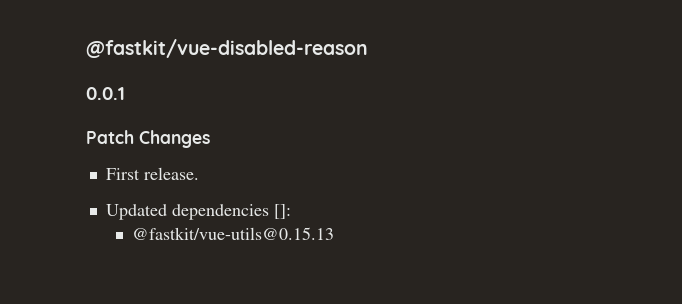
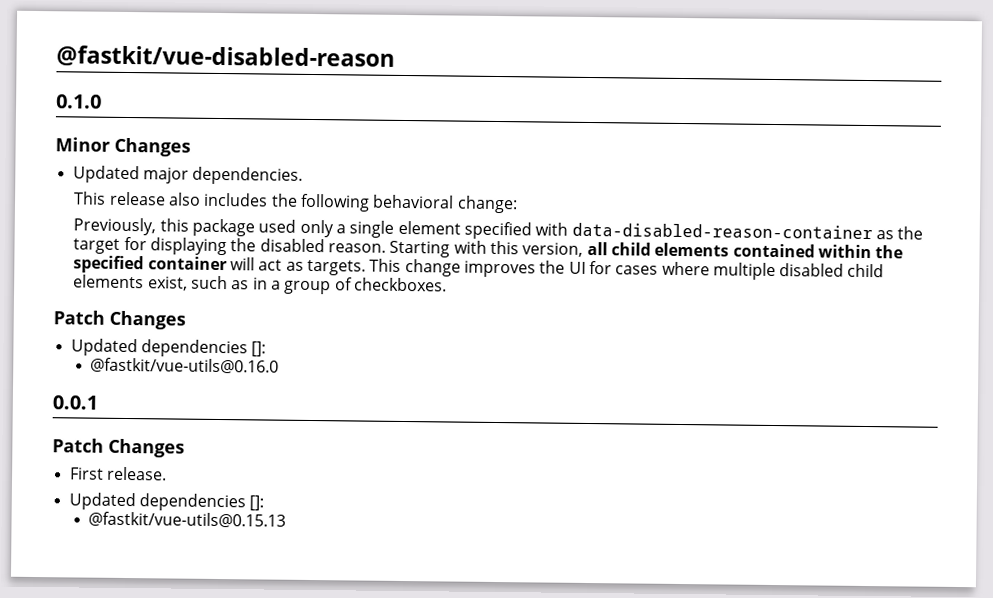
(368, 48) none -> [56,94,102,109] [55,137,191,157] [72,165,304,185] [73,191,518,214] [73,217,924,240] [73,236,904,259] [73,255,885,281] [73,274,447,295] [53,310,186,330] [70,338,267,358] [89,357,279,374] // 0.1.0 // Minor Changes // Updated major dependencies. // This release also includes the following behavioral change: // Previously, this package used only a single element specified with data-disabled-reason-container as the target for displaying the disabled reason. Starting with this version, all child elements contained within the specified container will act as targets. This change improves the UI for cases where multiple disabled child elements exist, such as in a group of checkboxes. // Patch Changes // Updated dependencies []: // @fastkit/vue-utils@0.16.0

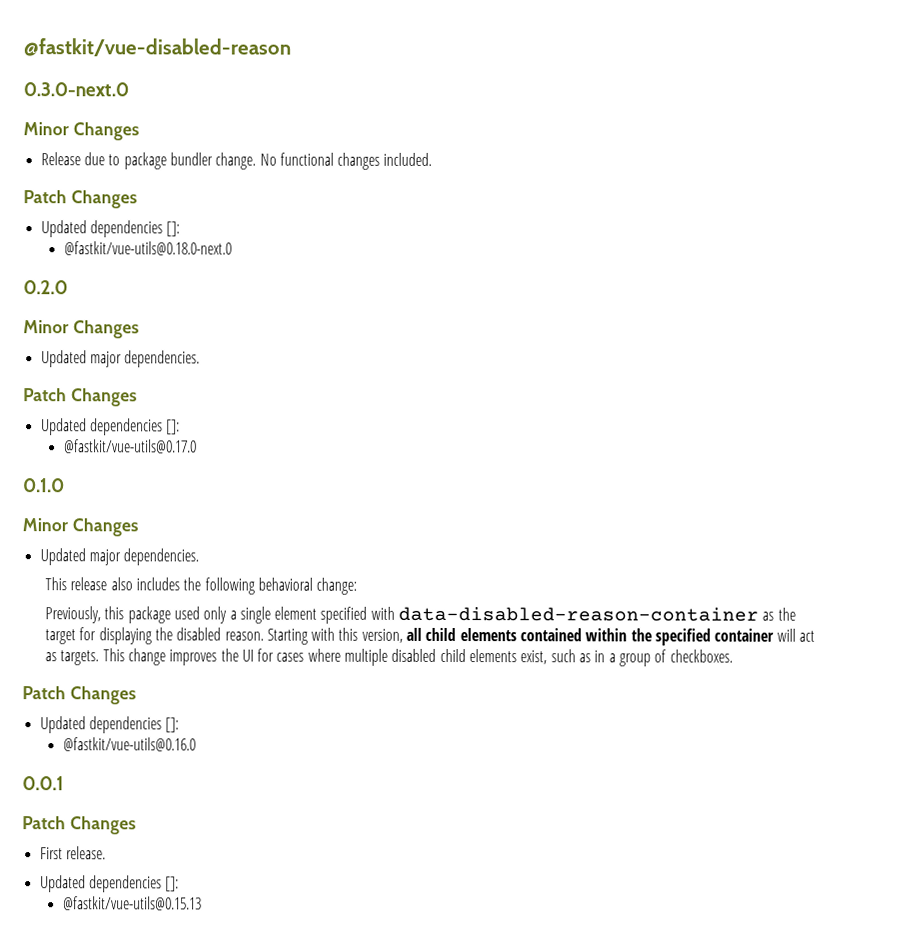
(395, 57) none -> [23,82,129,97] [23,122,139,141] [40,152,433,170] [23,190,137,209] [40,220,181,238] [63,241,232,256] [23,280,68,295] [23,320,139,339] [40,350,201,368] [23,388,137,407] [40,418,181,436] [63,439,197,454] // 0.3.0-next.0 // Minor Changes // Release due to package bundler change. No functional changes included. // Patch Changes // Updated dependencies []: // @fastkit/vue-utils@0.18.0-next.0 // 0.2.0 // Minor Changes // Updated major dependencies. // Patch Changes // Updated dependencies []: // @fastkit/vue-utils@0.17.0

